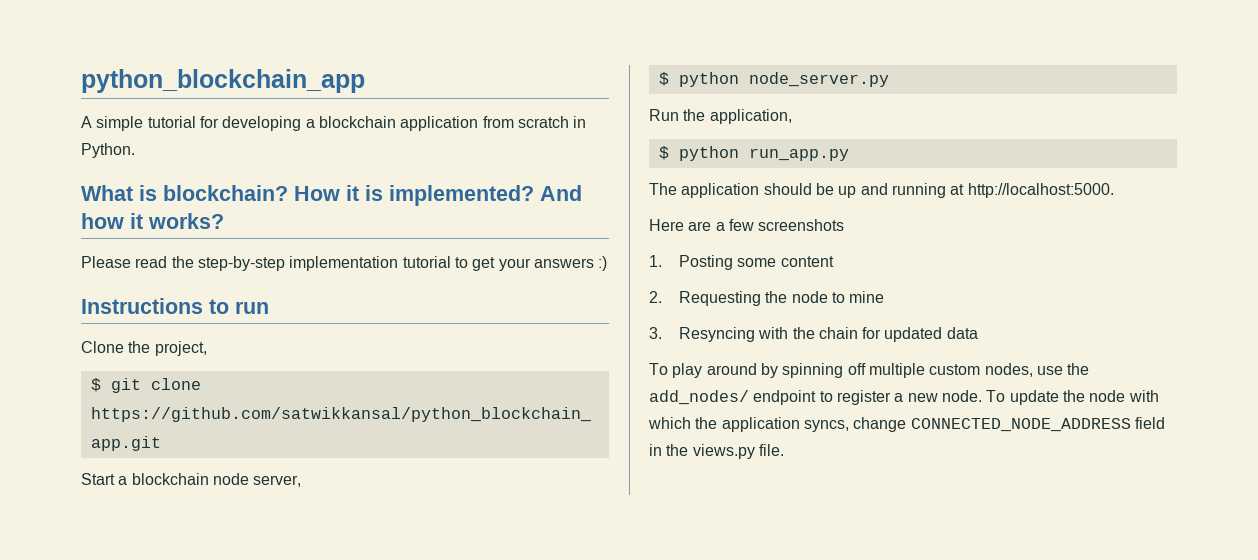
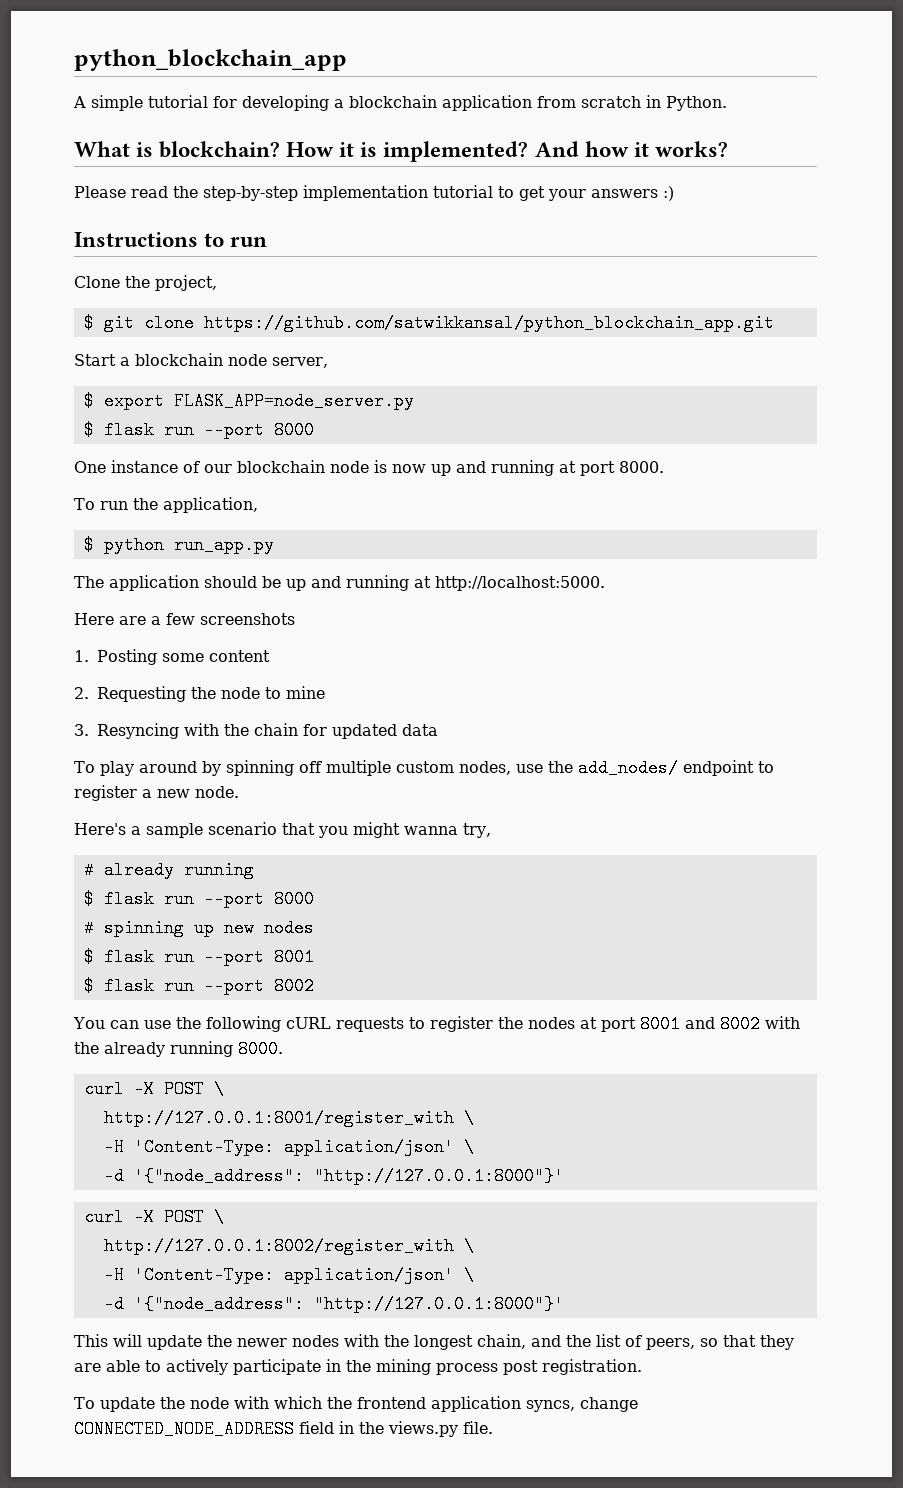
[678,72,889,87] [649,109,679,121] python node_server.py // Run -> [103,392,414,410] [83,421,314,439] [74,460,664,476] [74,498,128,510] export FLASK_APP=node_server.py // $ flask run --port 8000 // One instance of our blockchain node is now up and running at port 8000. // To run
(982, 396) none -> [74,822,491,838] [83,861,254,879] [83,890,314,908] [83,919,314,937] [83,948,314,966] [83,977,314,995] [73,1015,800,1033] [74,1040,283,1058] [83,1080,224,1098] [103,1109,474,1127] [103,1138,474,1156] [103,1167,564,1185] [83,1208,224,1226] [103,1237,474,1255] [103,1266,474,1284] [103,1295,564,1313] [74,1334,794,1350] [74,1359,642,1375] // Here's a sample scenario that you might wanna try, // # already running // $ flask run --port 8000 // # spinning up new nodes // $ flask run --port 8001 // $ flask run --port 8002 // You can use the following cURL requests to register the nodes at port 8001 and 8002 with the already running 8000. // curl -X POST \ // http://127.0.0.1:8001/register_with \ // -H 'Content-Type: application/json' \ // -d '{"node_address": "http://127.0.0.1:8000"}' // curl -X POST \ // http://127.0.0.1:8002/register_with \ // -H 'Content-Type: application/json' \ // -d '{"node_address": "http://127.0.0.1:8000"}' // This will update the newer nodes with the longest chain, and the list of peers, so that they are able to actively participate in the mining process post registration. //
(718, 423) none -> [356,1397,426,1409] frontend

